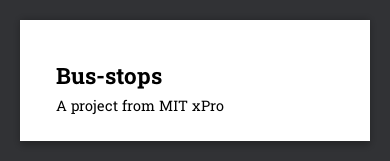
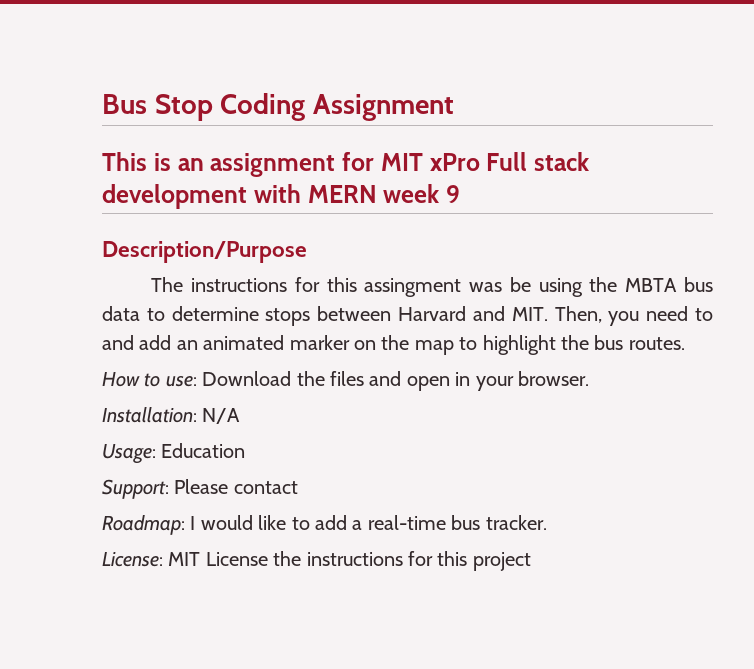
[56,68,162,89] [56,99,224,115] Bus-stops // A project from MIT xPro -> [102,93,454,121] [102,152,589,177] [102,184,460,209] [102,241,307,263] [151,277,713,297] [102,306,713,326] [102,335,685,355] [102,371,589,391] [102,407,241,424] [102,443,246,464] [102,479,298,499] [102,515,547,535] [102,551,531,571] Bus Stop Coding Assignment // This is an assignment for MIT xPro Full stack development with MERN week 9 // Description/Purpose // The instructions for this assingment was be using the MBTA bus data to determine stops between Harvard and MIT. Then, you need to and add an animated marker on the map to highlight the bus routes. // How to use: Download the files and open in your browser. // Installation: N/A // Usage: Education // Support: Please contact // Roadmap: I would like to add a real-time bus tracker. // License: MIT License the instructions for this project

